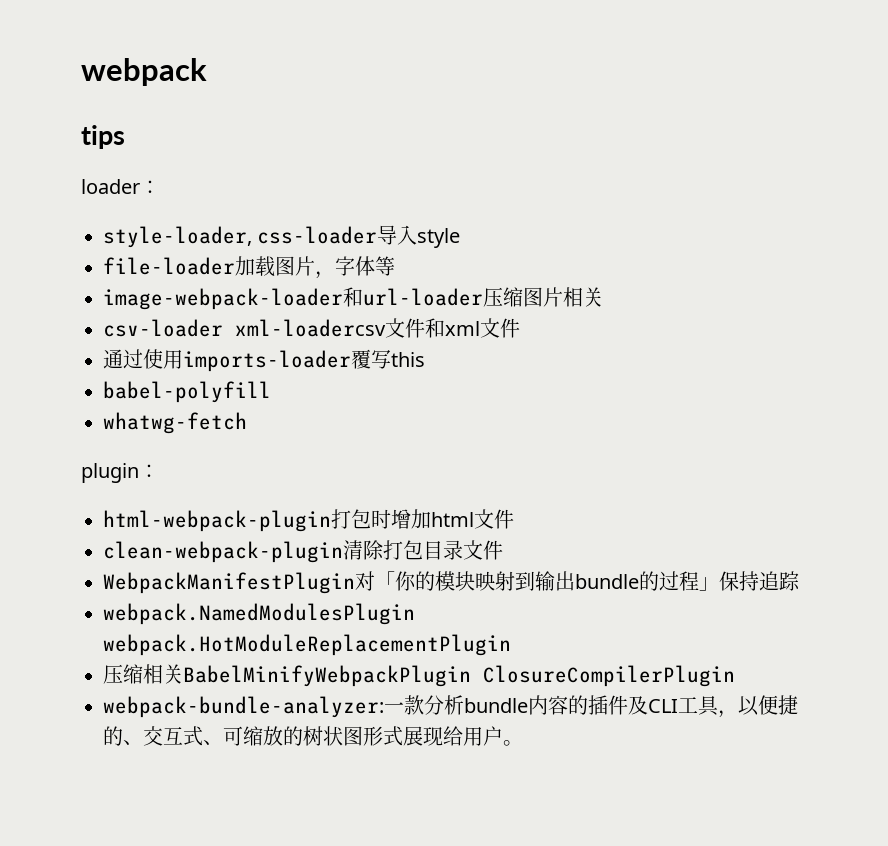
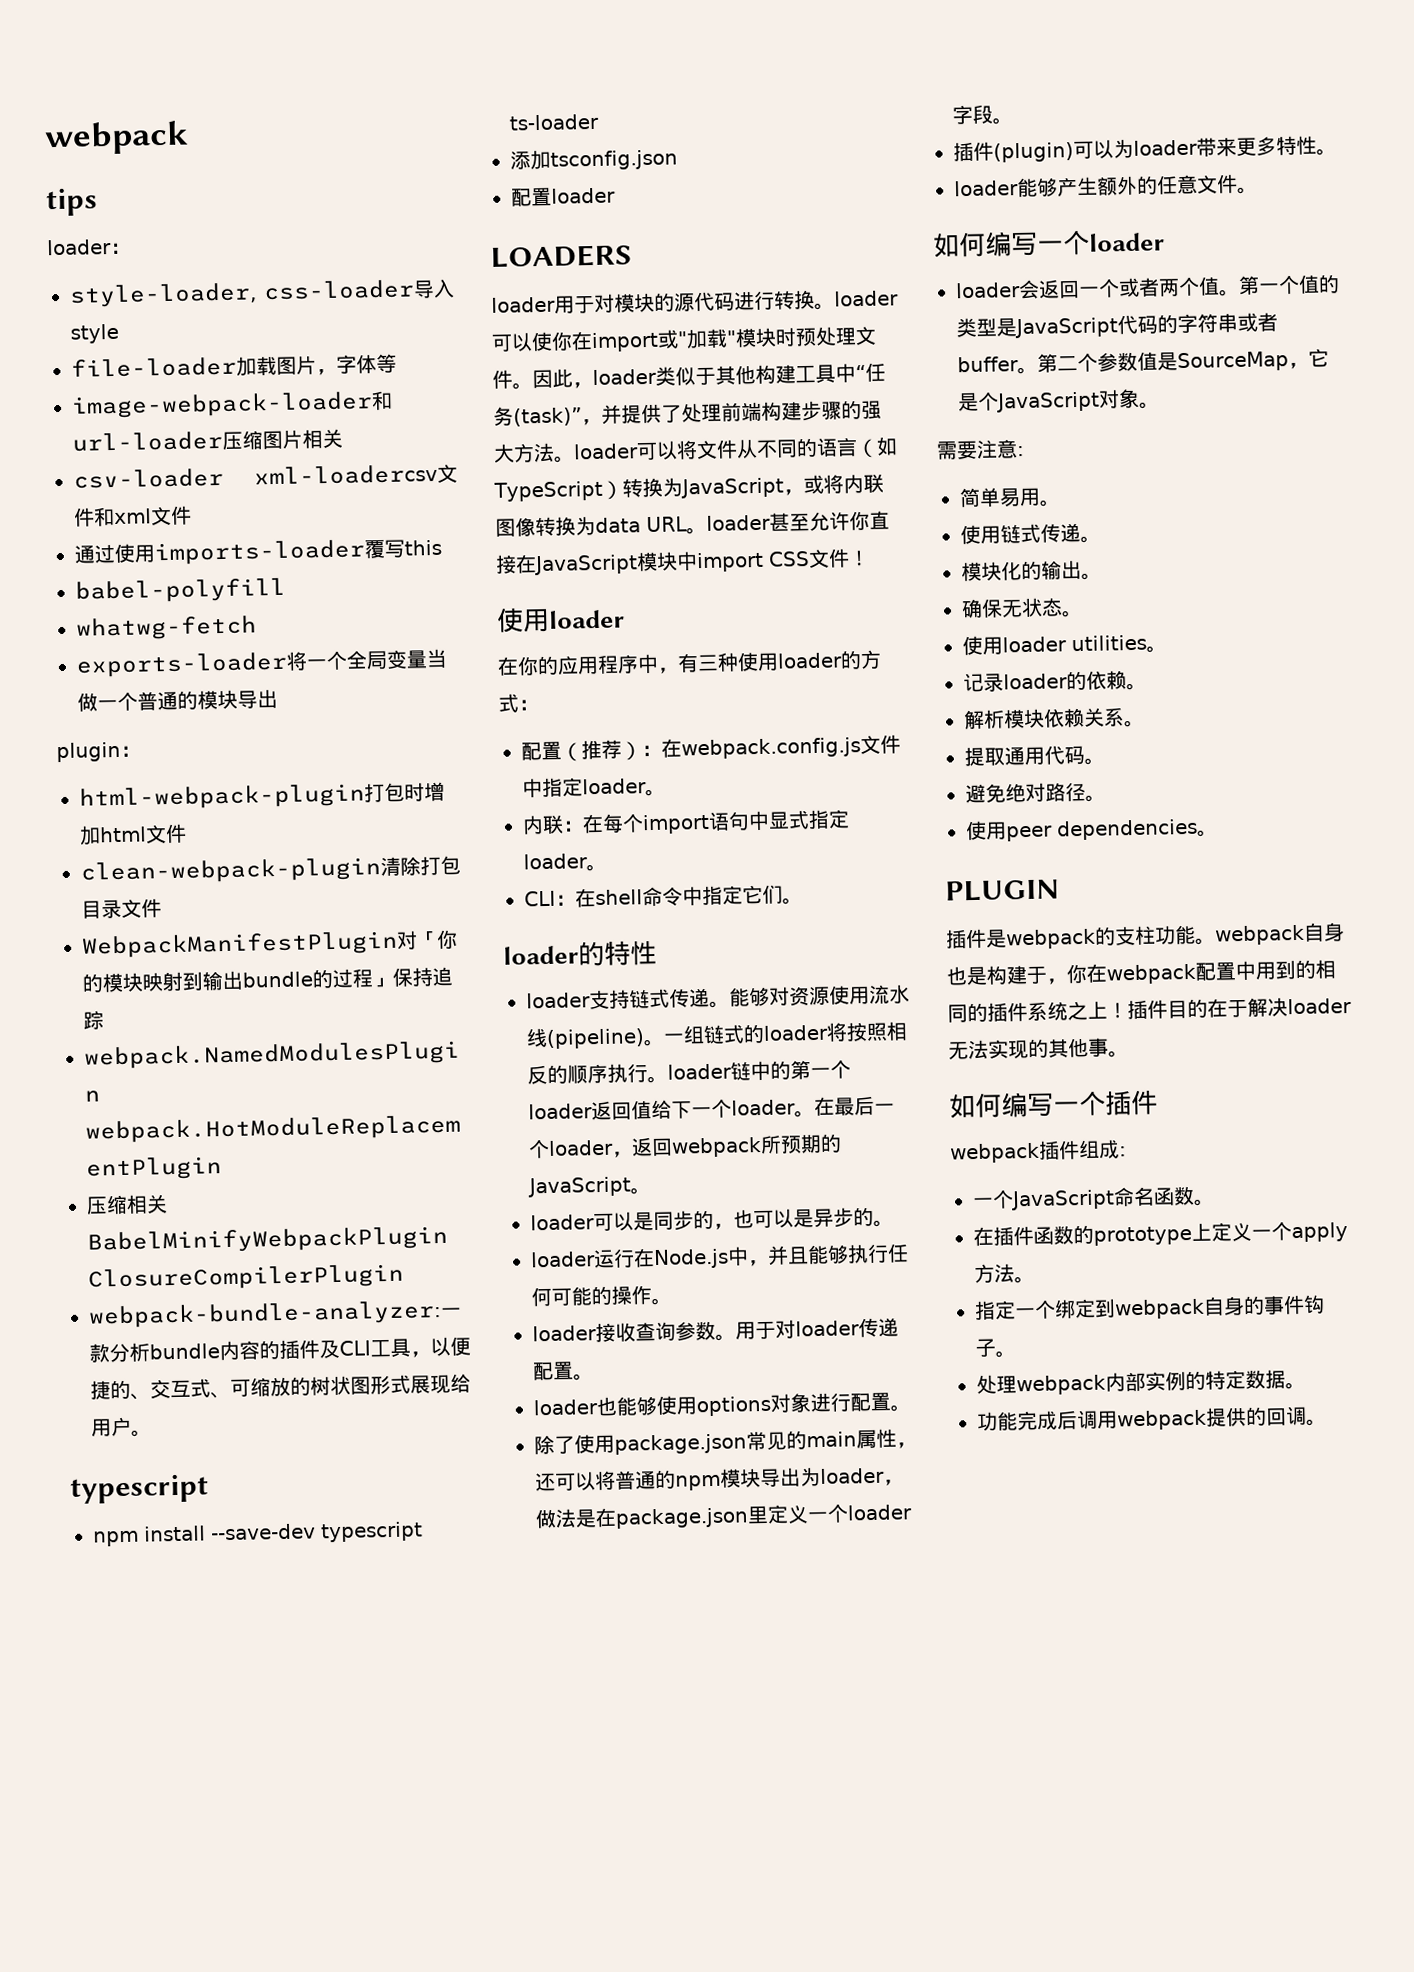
(247, 423) none -> [76,648,448,678] [77,688,278,712] // exports-loader将一个全局变量当做一个普通的模块导出
(523, 743) none -> [70,1473,209,1504] [93,1521,423,1547] [509,113,599,131] [510,149,678,171] [511,187,616,207] [490,244,632,268] [491,289,899,314] [491,325,877,353] [492,362,886,390] [493,400,882,427] [493,436,898,463] [493,473,884,502] [495,510,890,537] [495,548,870,576] [496,607,625,633] [497,649,882,676] [498,693,539,713] [521,734,901,762] [522,777,666,798] [522,809,850,835] [523,853,607,872] [524,884,803,908] [503,939,657,967] [526,984,910,1010] [526,1021,908,1049] [527,1059,851,1085] [528,1095,895,1121] [528,1133,842,1159] [527,1176,651,1198] [530,1206,894,1232] [530,1243,909,1270] [531,1285,672,1307] [532,1317,899,1343] [532,1361,594,1381] [533,1392,911,1417] [534,1428,917,1455] [535,1466,904,1492] [535,1503,912,1529] [952,104,1013,125] [953,135,1337,163] [954,173,1258,198] [932,229,1165,258] [955,274,1340,300] [956,312,1278,339] [957,348,1329,375] [957,388,1160,413] [936,439,1025,460] [959,487,1061,508] [960,522,1101,545] [961,559,1102,582] [961,597,1083,619] [962,634,1167,656] [963,670,1147,693] [963,707,1145,730] [964,745,1105,767] [965,781,1106,804] [965,818,1218,842] [945,879,1059,902] [945,922,1345,950] [946,959,1336,986] [947,997,1352,1023] [948,1037,1129,1060] [949,1089,1158,1119] [950,1139,1127,1164] [973,1185,1215,1211] [973,1221,1348,1247] [974,1263,1035,1284] [974,1294,1325,1321] [975,1338,1016,1358] [976,1369,1306,1396] [977,1405,1327,1432] // typescript // npm install --save-dev typescript ts-loader // 添加tsconfig.json // 配置loader // LOADERS // loader用于对模块的源代码进行转换。loader可以使你在import或"加载"模块时预处理文件。因此，loader类似于其他构建工具中“任务(task)”，并提供了处理前端构建步骤的强大方法。loader可以将文件从不同的语言（如TypeScript）转换为JavaScript，或将内联图像转换为data URL。loader甚至允许你直接在JavaScript模块中import CSS文件！ // 使用loader // 在你的应用程序中，有三种使用loader的方式： // 配置（推荐）：在webpack.config.js文件中指定loader。 // 内联：在每个import语句中显式指定loader。 // CLI：在shell命令中指定它们。 // loader的特性 // loader支持链式传递。能够对资源使用流水线(pipeline)。一组链式的loader将按照相反的顺序执行。loader链中的第一个loader返回值给下一个loader。在最后一个loader，返回webpack所预期的JavaScript。 // loader可以是同步的，也可以是异步的。 // loader运行在Node.js中，并且能够执行任何可能的操作。 // loader接收查询参数。用于对loader传递配置。 // loader也能够使用options对象进行配置。 // 除了使用package.json常见的main属性，还可以将普通的npm模块导出为loader，做法是在package.json里定义一个loader字段。 // 插件(plugin)可以为loader带来更多特性。 // loader能够产生额外的任意文件。 // 如何编写一个loader // loader会返回一个或者两个值。第一个值的类型是JavaScript代码的字符串或者buffer。第二个参数值是SourceMap，它是个JavaScript对象。 // 需要注意: // 简单易用。 // 使用链式传递。 // 模块化的输出。 // 确保无状态。 // 使用loader utilities。 // 记录loader的依赖。 // 解析模块依赖关系。 // 提取通用代码。 // 避免绝对路径。 // 使用peer dependencies。 // PLUGIN // 插件是webpack的支柱功能。webpack自身也是构建于，你在webpack配置中用到的相同的插件系统之上！插件目的在于解决loader无法实现的其他事。 // 如何编写一个插件 // webpack插件组成: // 一个JavaScript命名函数。 // 在插件函数的prototype上定义一个apply方法。 // 指定一个绑定到webpack自身的事件钩子。 // 处理webpack内部实例的特定数据。 // 功能完成后调用webpack提供的回调。

